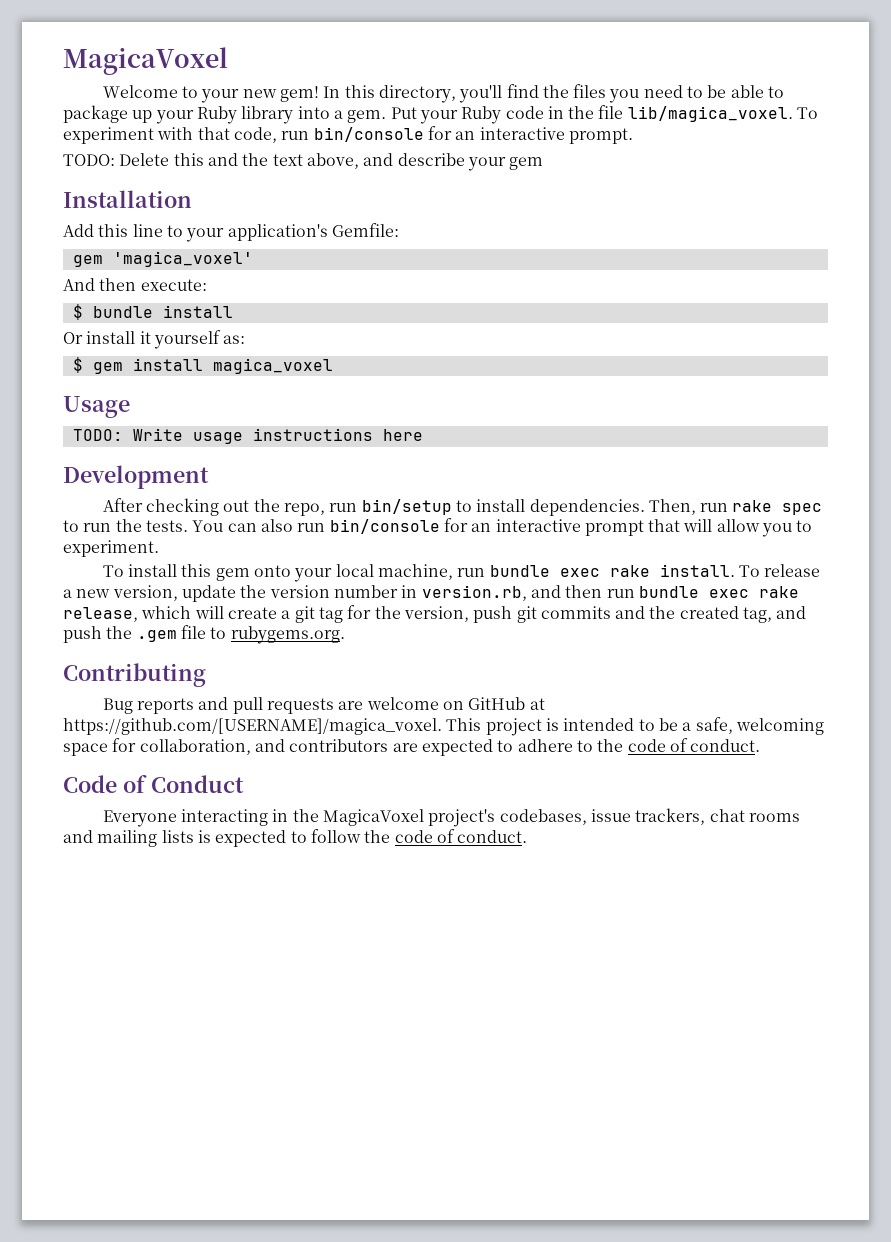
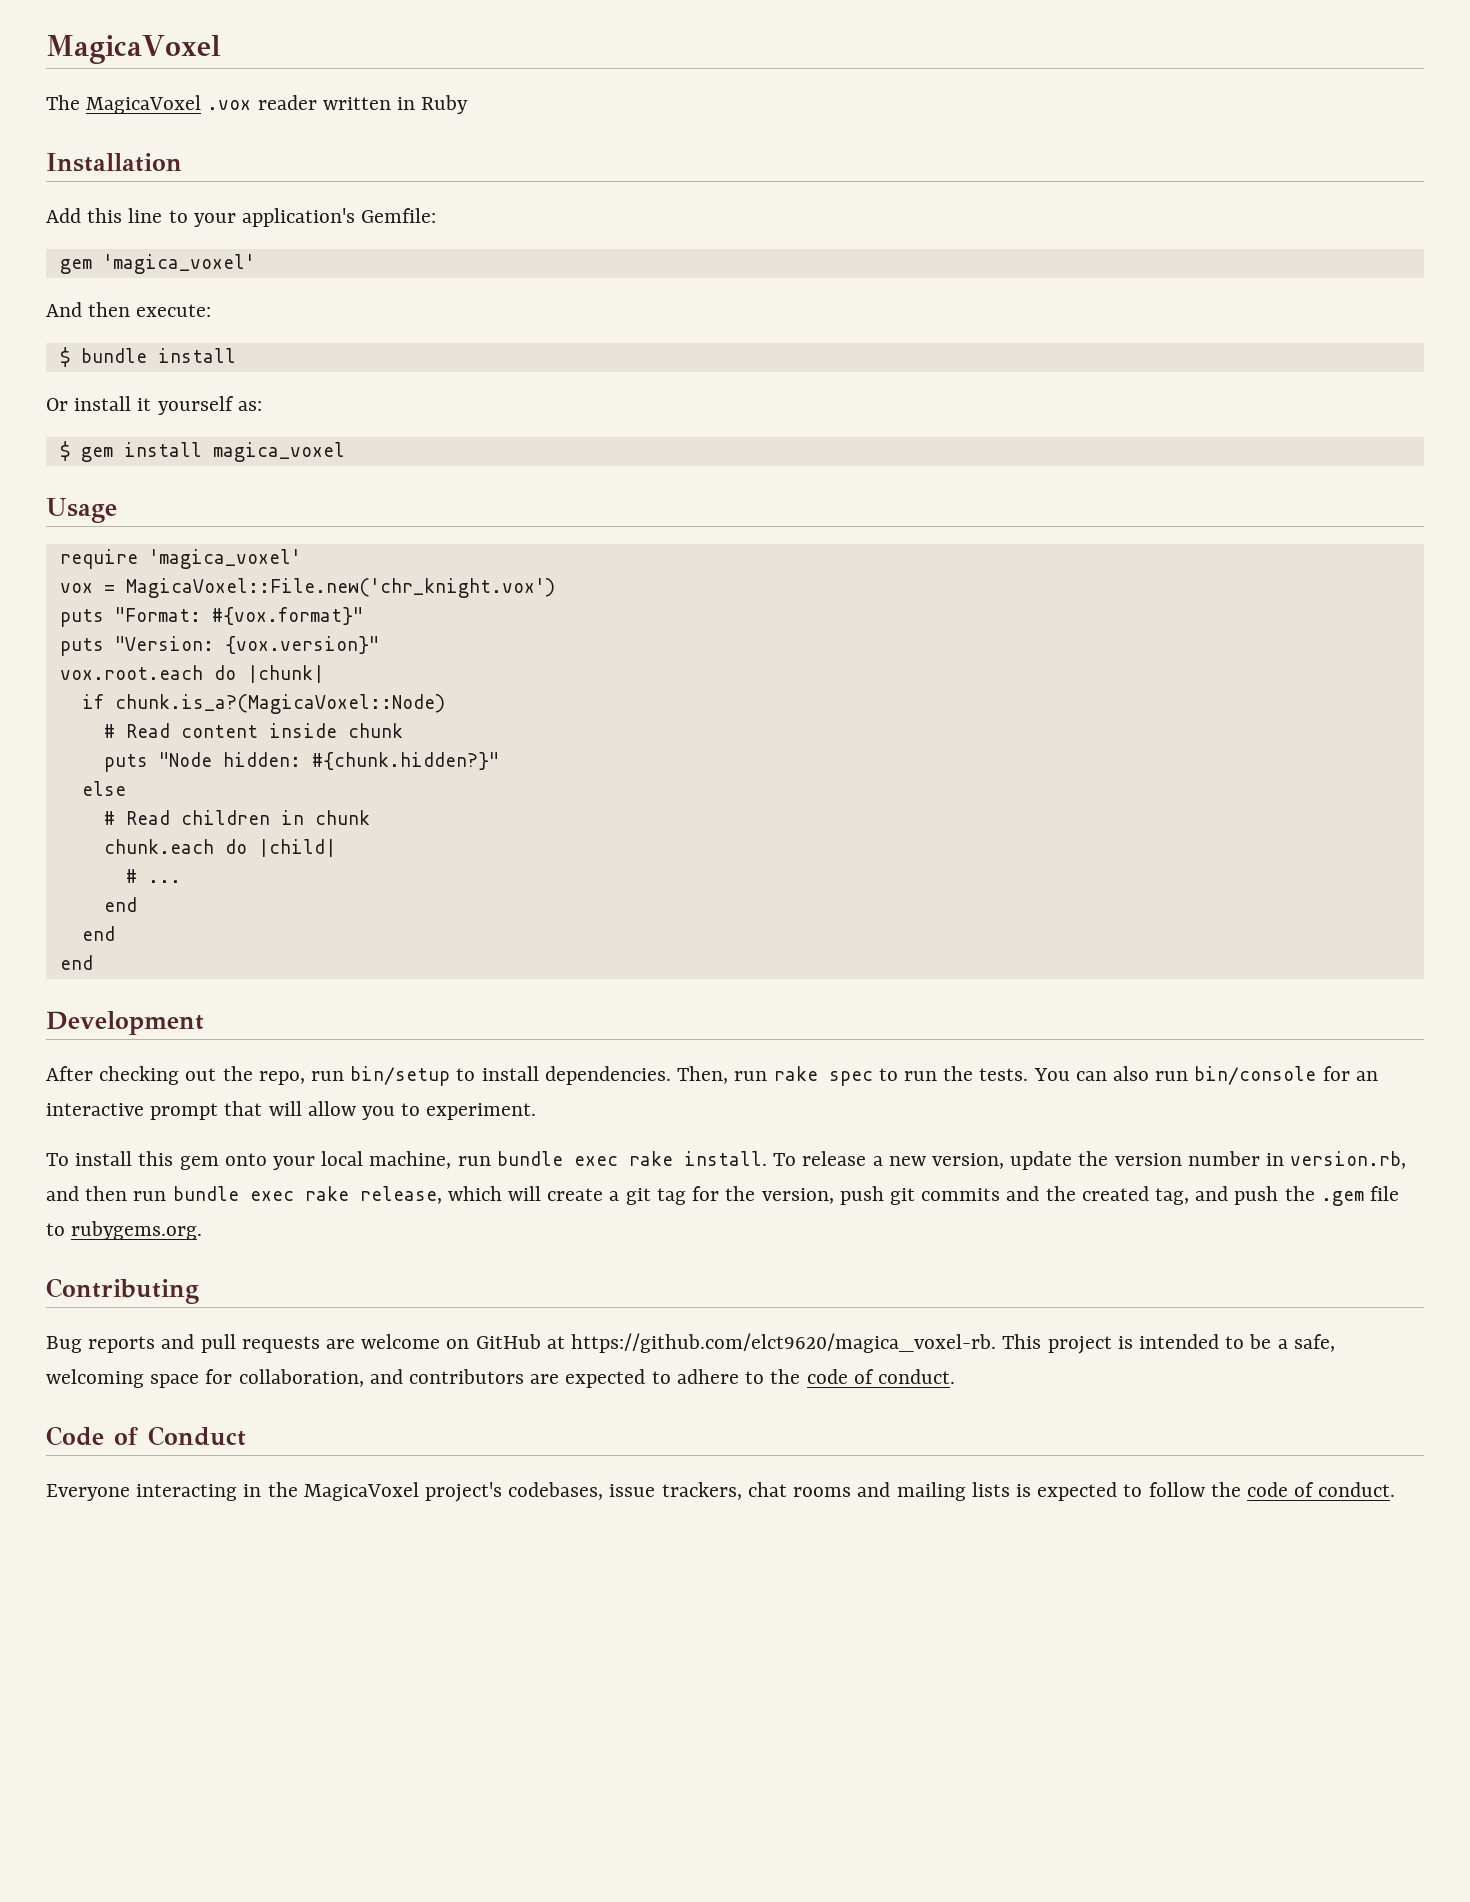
[102,84,785,103] [63,105,819,124] [63,126,633,144] [63,153,544,171] Welcome to your new gem! In this directory, you'll find the files you need to be able to package up your Ruby library into a gem. Put your Ruby code in the file lib/magica_voxel. To experiment with that code, run bin/console for an interactive prompt. // TODO: Delete this and the text above, and describe your gem -> [46,95,469,114] The MagicaVoxel .vox reader written in Ruby
[72,428,423,444] TODO: Write usage instructions here -> [59,549,301,569] [59,578,555,598] [59,607,363,627] [59,636,379,656] [59,665,324,683] [81,694,445,714] [103,723,403,738] [103,752,499,772] [81,781,126,796] [103,810,370,825] [103,839,336,857] [125,869,181,883] [103,897,137,912] [81,926,115,941] [59,955,93,970] require 'magica_voxel' // vox = MagicaVoxel::File.new('chr_knight.vox') // puts "Format: #{vox.format}" // puts "Version: {vox.version}" // vox.root.each do |chunk| // if chunk.is_a?(MagicaVoxel::Node) // # Read content inside chunk // puts "Node hidden: #{chunk.hidden?}" // else // # Read children in chunk // chunk.each do |child| // # ... // end // end // end
[63,718,442,735] https://github.com/[USERNAME]/magica_voxel. -> [571,1333,997,1353] https://github.com/elct9620/magica_voxel-rb.

